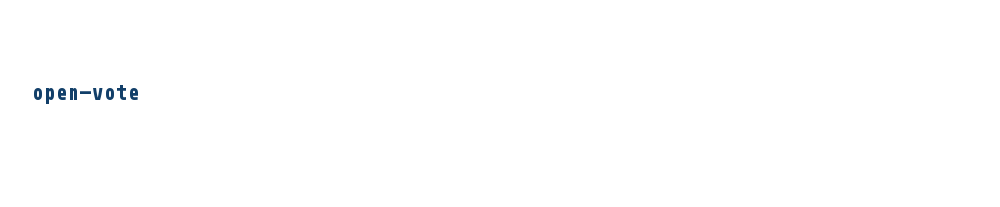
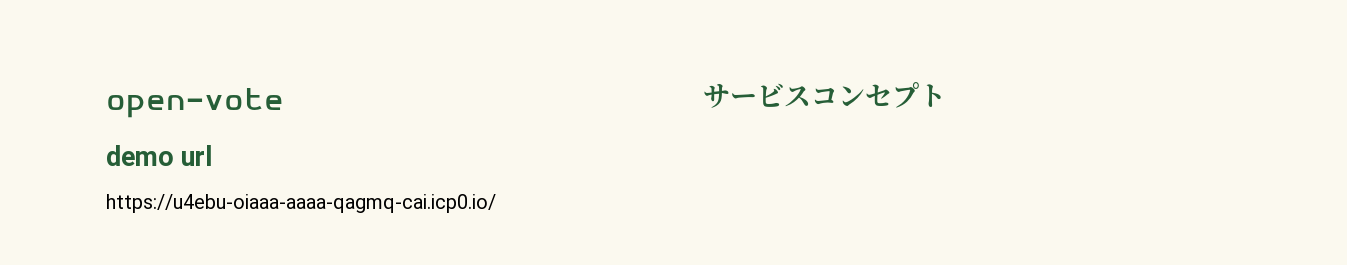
(139, 94) none -> [106,145,213,166] [106,194,496,213] [703,82,946,108] // demo url // https://u4ebu-oiaaa-aaaa-qagmq-cai.icp0.io/ // サービスコンセプト

